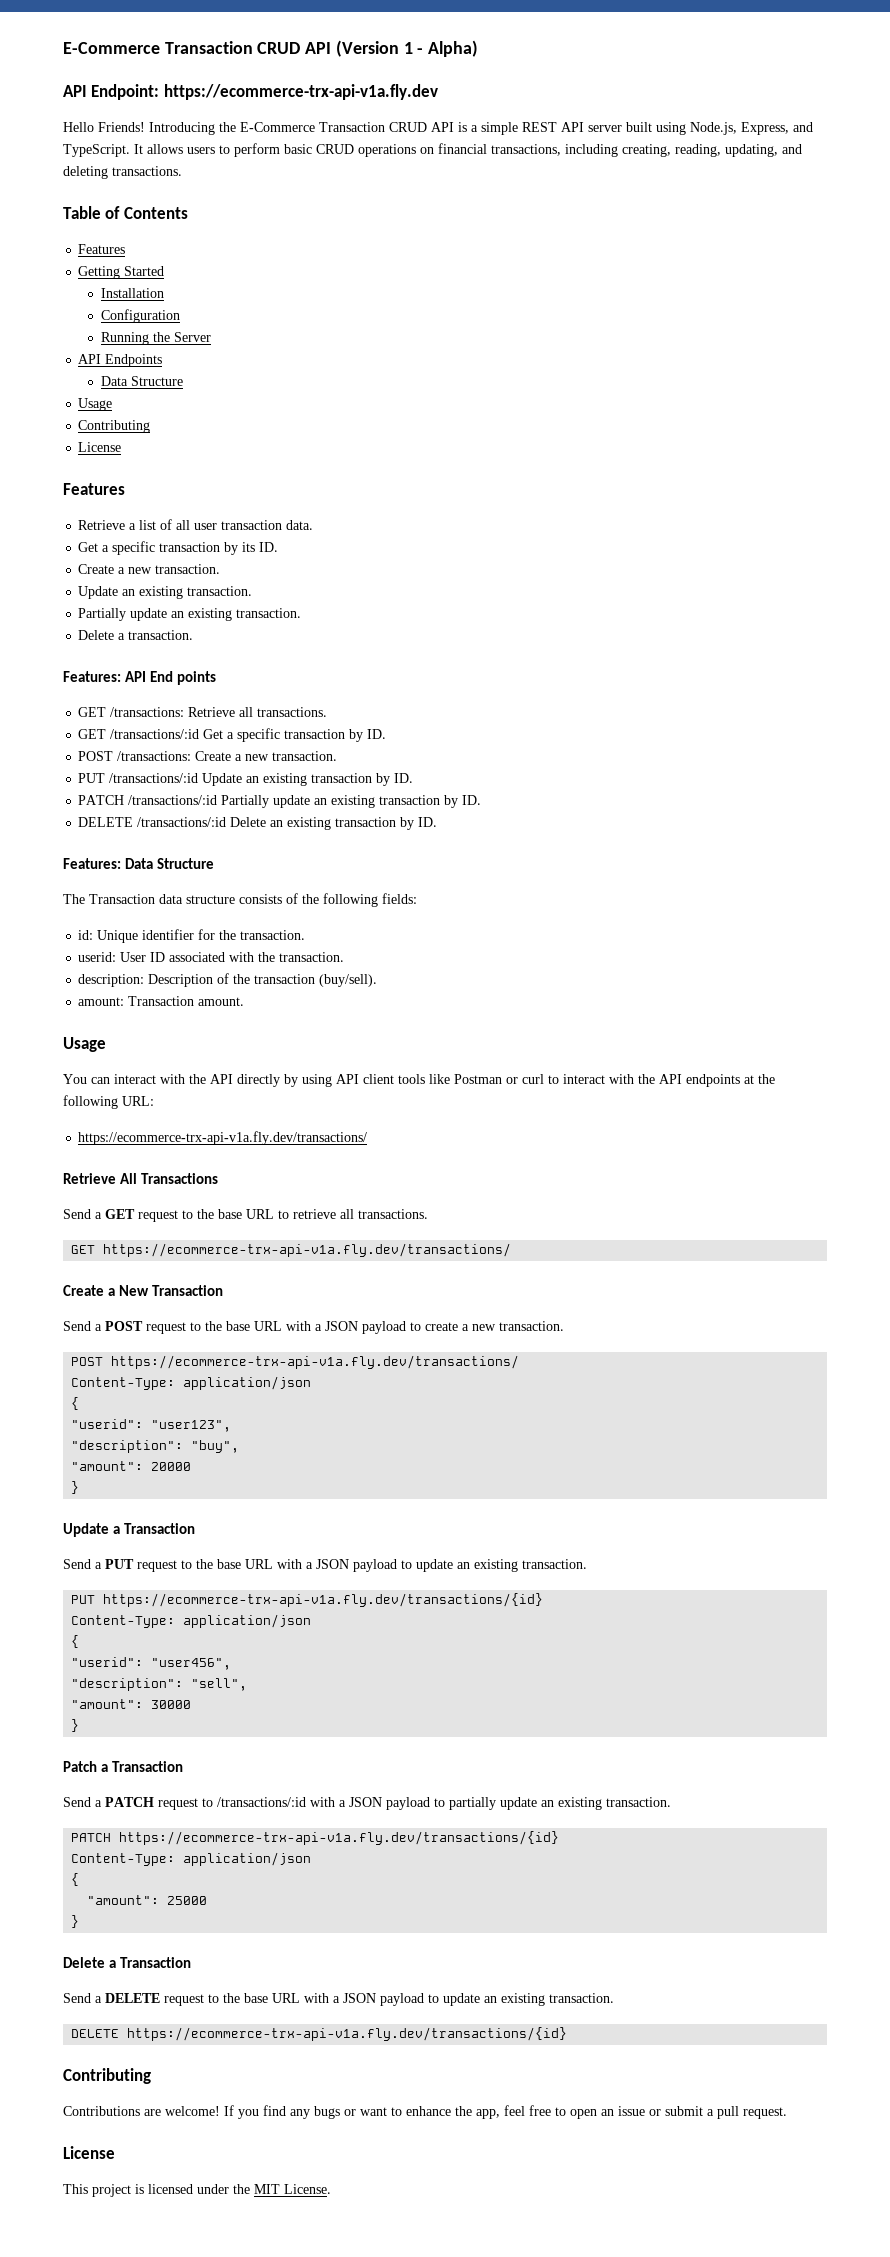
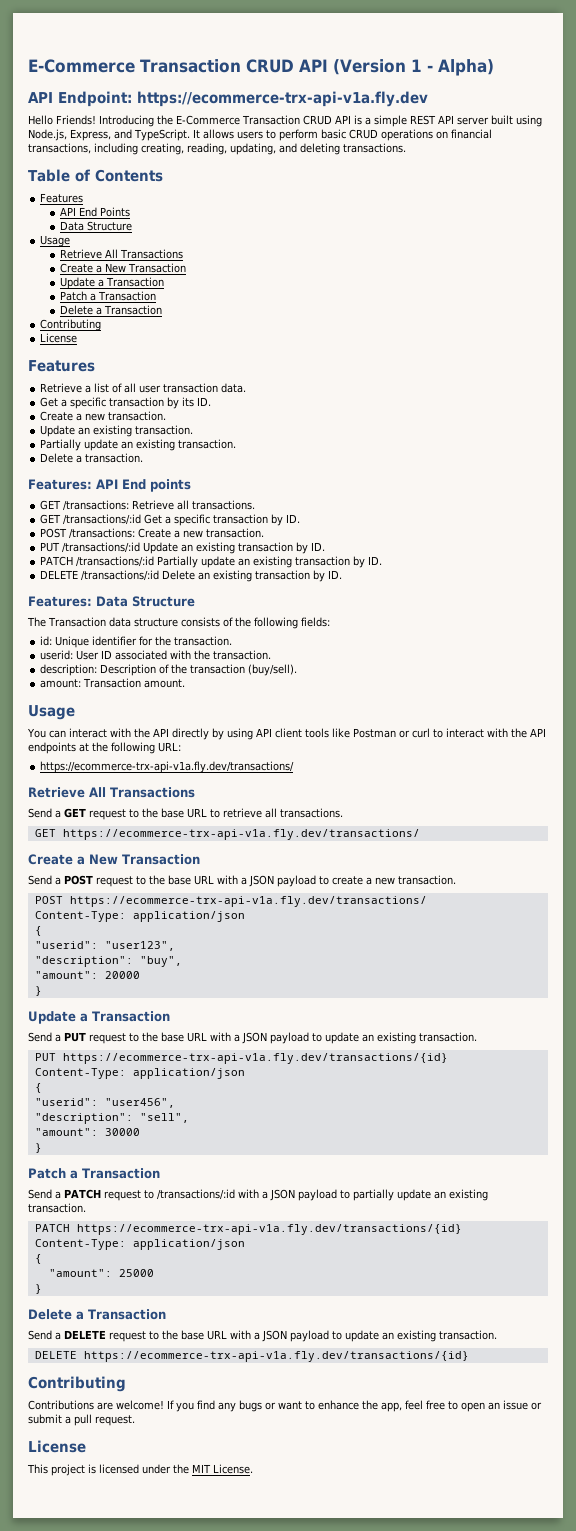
[78,266,165,279] [101,288,165,298] [101,309,181,323] [101,332,212,345] [78,354,163,367] // Getting Started // Installation // Configuration // Running the Server // API Endpoints -> [60,207,131,217] // API End Points
(113, 404) none -> [60,249,184,259] [60,263,187,273] [60,277,165,289] [60,291,157,301] [60,305,163,315] // Retrieve All Transactions // Create a New Transaction // Update a Transaction // Patch a Transaction // Delete a Transaction

